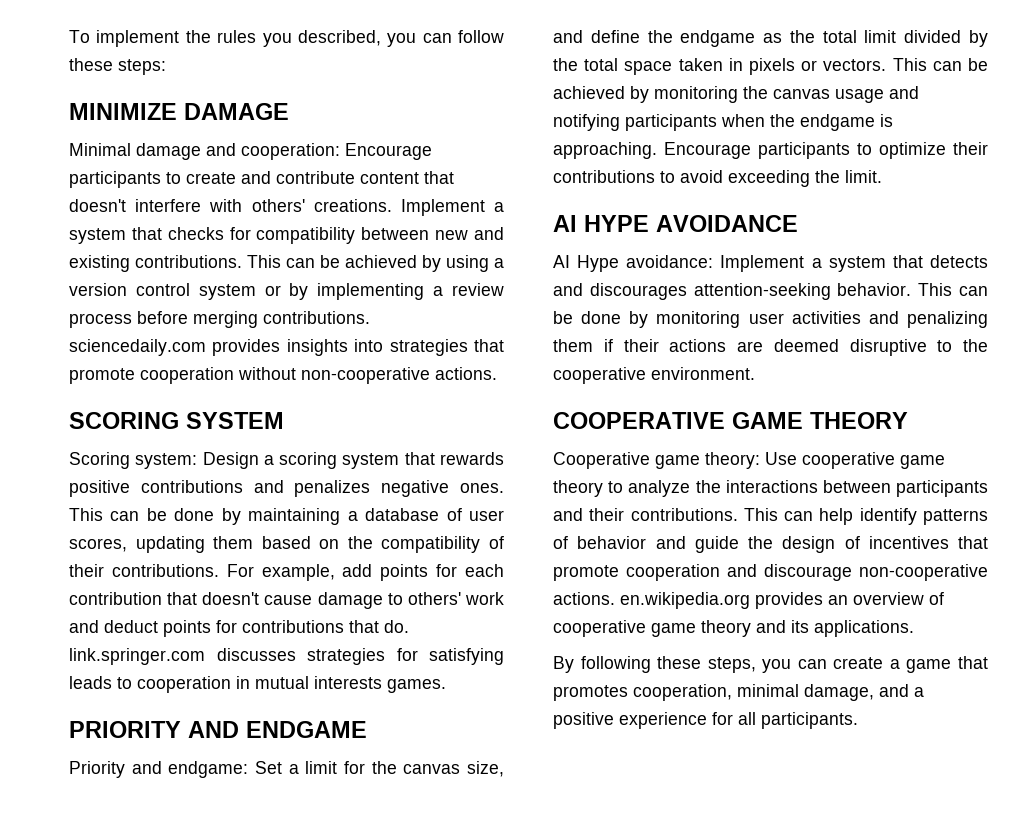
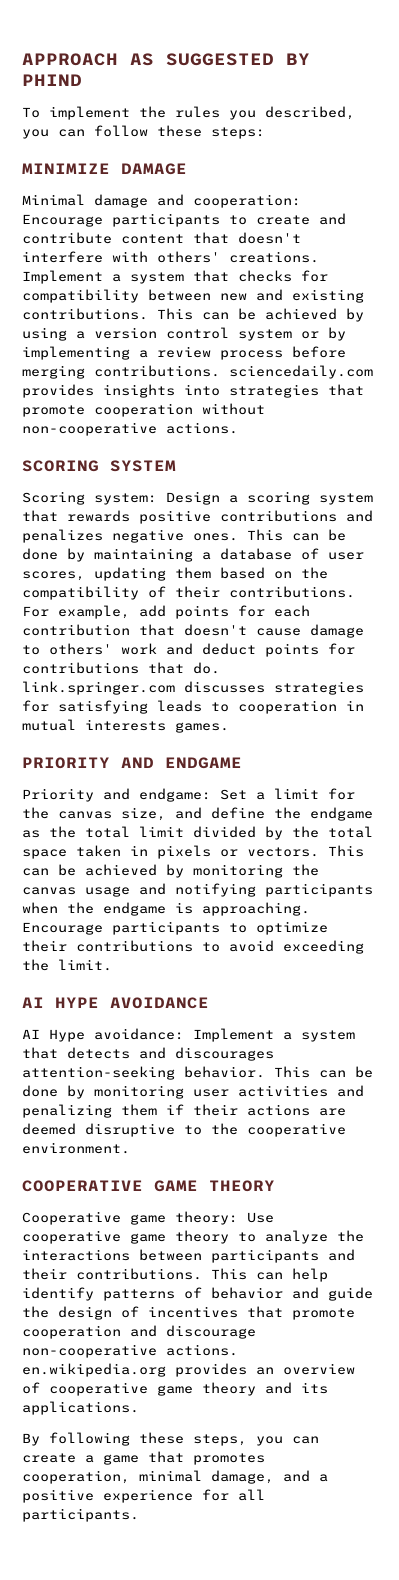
(69, 36) none -> [22,53,310,66] [22,74,82,86] APPROACH AS SUGGESTED BY PHIND //

